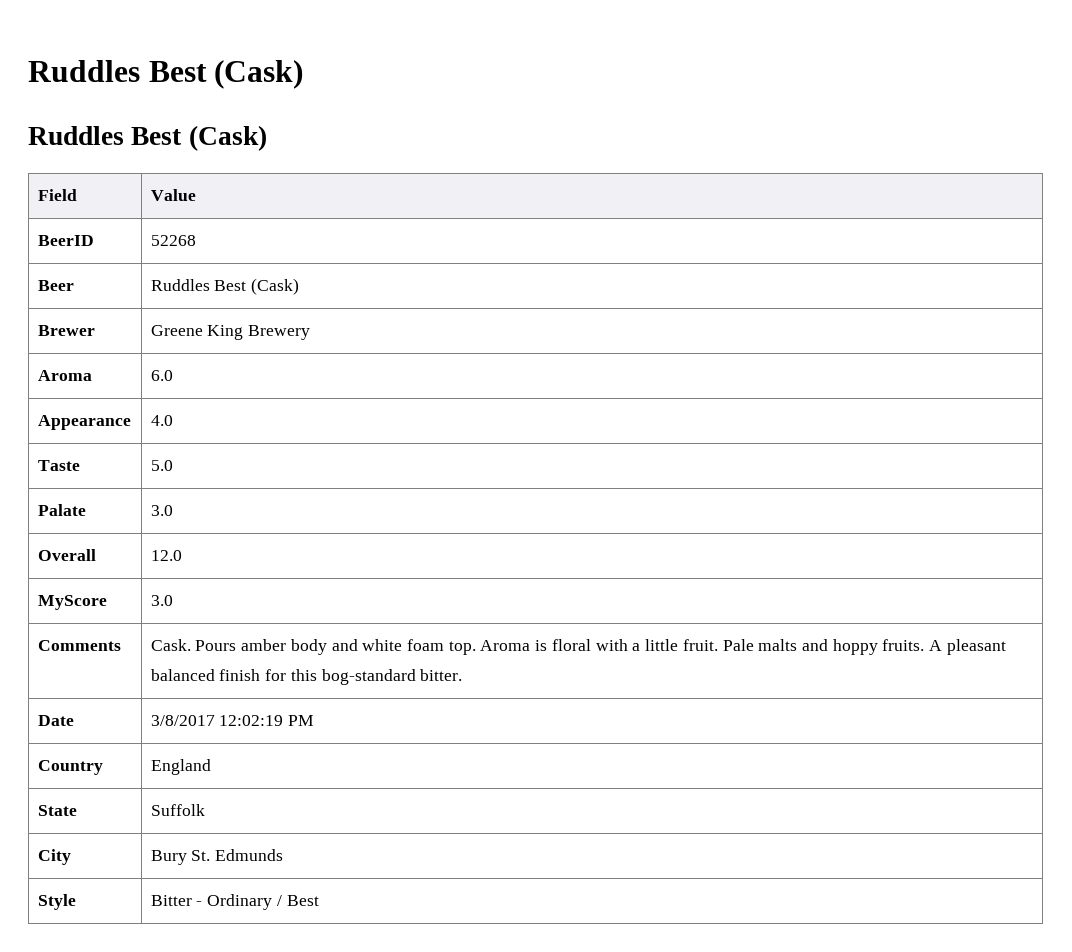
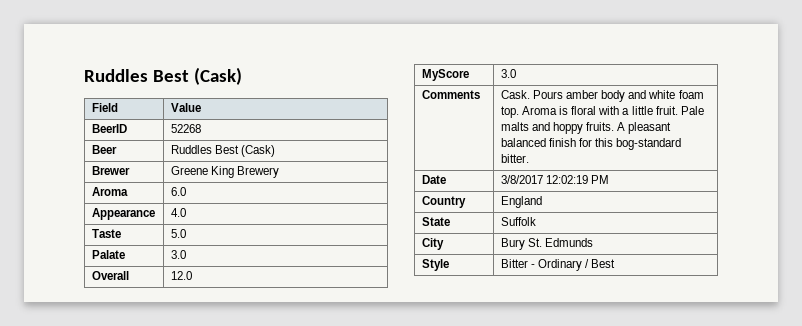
[28,60,304,89] [28,125,267,151] Ruddles Best (Cask) // Ruddles Best (Cask) -> [84,67,243,85] Ruddles Best (Cask)

